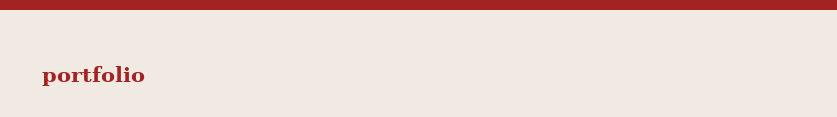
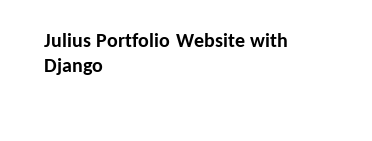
[42,66,145,86] portfolio -> [44,33,288,47] [44,58,103,75] Julius Portfolio Website with Django

